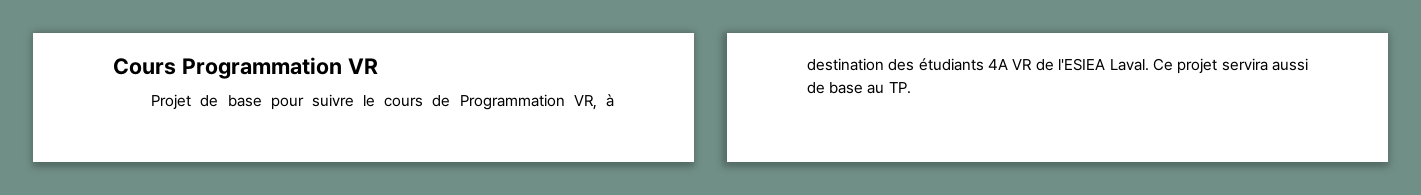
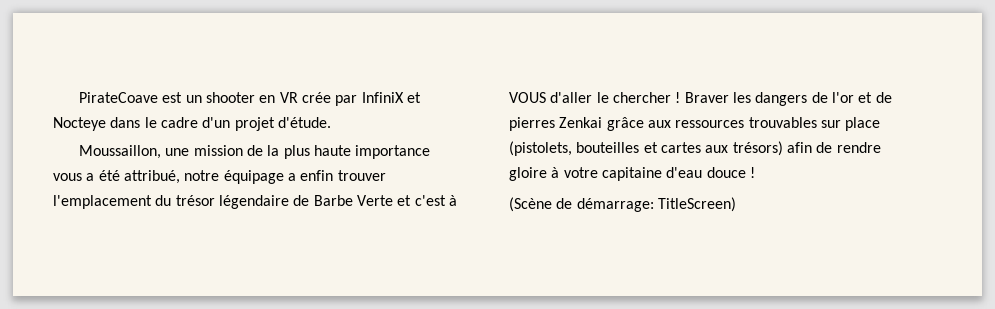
[113,57,378,79] [151,94,614,110] [807,58,1308,74] [807,82,911,94] Cours Programmation VR // Projet de base pour suivre le cours de Programmation VR, à destination des étudiants 4A VR de l'ESIEA Laval. Ce projet servira aussi de base au TP. -> [78,92,421,106] [53,117,331,131] [78,145,431,159] [53,170,386,184] [53,195,457,209] [509,92,892,106] [509,117,881,131] [509,141,881,156] [509,167,755,181] [509,197,736,212] PirateCoave est un shooter en VR crée par InfiniX et Nocteye dans le cadre d'un projet d'étude. // Moussaillon, une mission de la plus haute importance vous a été attribué, notre équipage a enfin trouver l'emplacement du trésor légendaire de Barbe Verte et c'est à VOUS d'aller le chercher ! Braver les dangers de l'or et de pierres Zenkai grâce aux ressources trouvables sur place (pistolets, bouteilles et cartes aux trésors) afin de rendre gloire à votre capitaine d'eau douce ! // (Scène de démarrage: TitleScreen)

